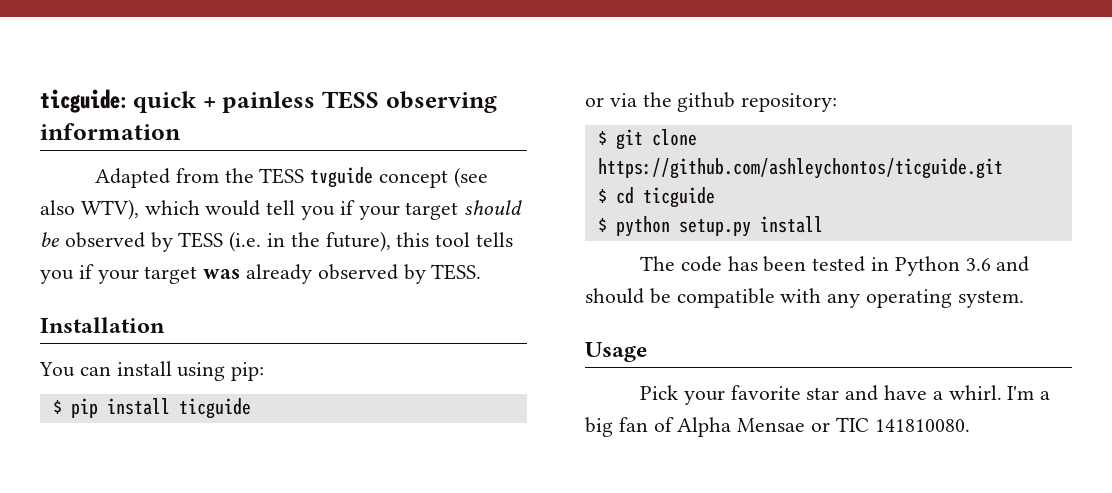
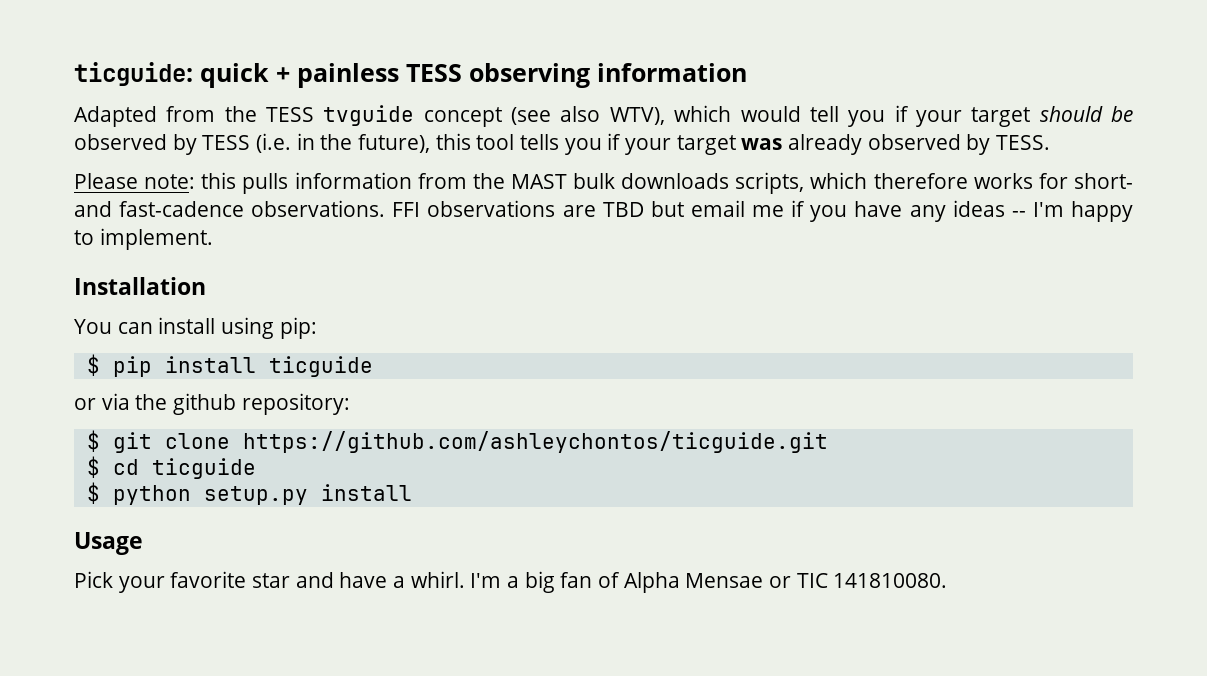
(482, 272) none -> [74,172,1133,194] [74,200,1134,222] [74,228,213,250] // Please note: this pulls information from the MAST bulk downloads scripts, which therefore works for short- and fast-cadence observations. FFI observations are TBD but email me if you have any ideas -- I'm happy to implement.
[639,256,1030,276] [585,288,1024,308] // The code has been tested in Python 3.6 and should be compatible with any operating system. -> (412, 492) none

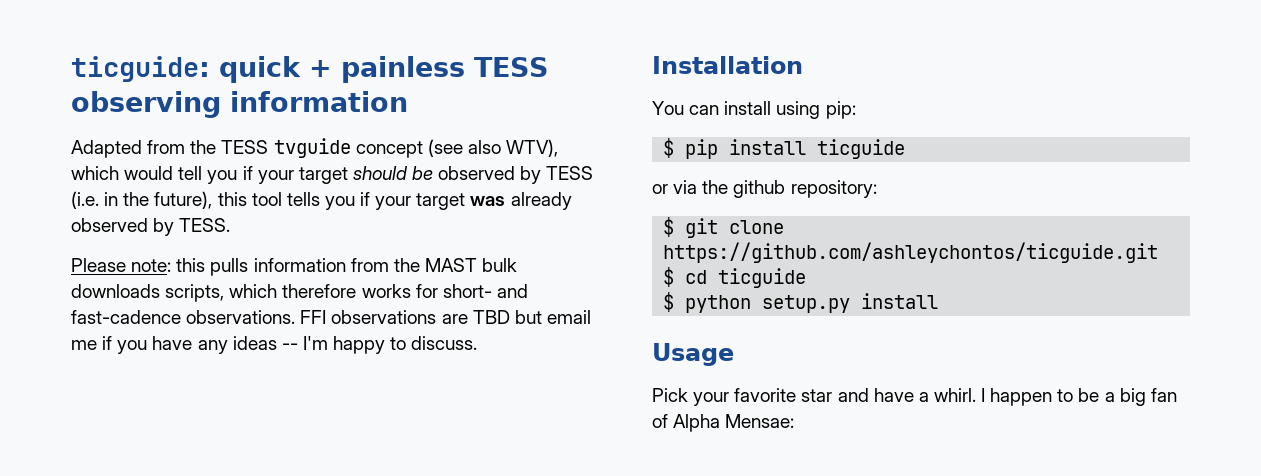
[99,228,213,250] implement. -> [411,336,478,350] discuss.
[470,573,502,588] I'm -> [981,388,1100,406] I happen to be
[685,573,948,588] Mensae or TIC 141810080. -> [725,414,795,428] Mensae:

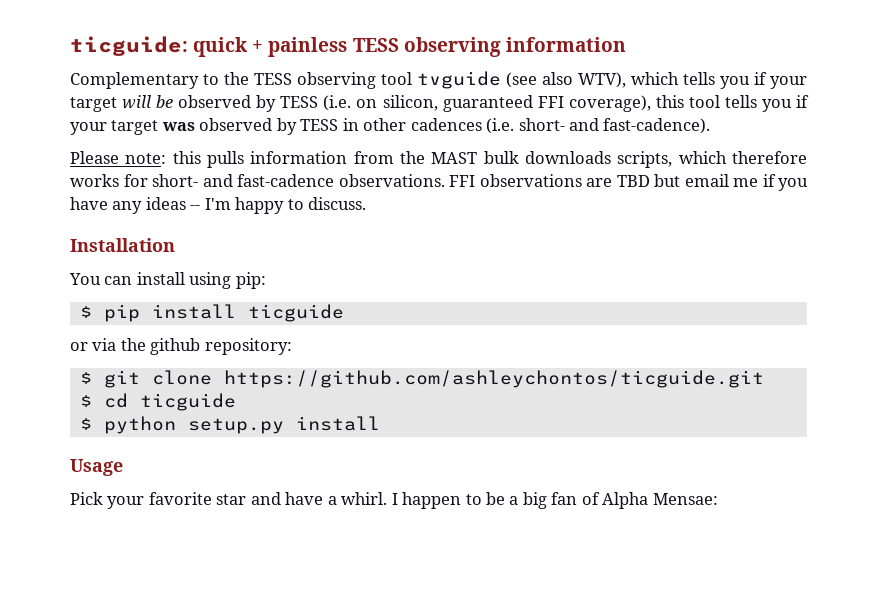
[71,138,423,158] Adapted from the TESS tvguide concept -> [70,71,501,89] Complementary to the TESS observing tool tvguide
[124,166,408,184] would tell you if your target should -> [683,72,807,89] [70,95,152,112] tells you if your target will
[104,191,213,209] in the future), -> [356,95,651,112] on silicon, guaranteed FFI coverage),
[510,192,572,210] [71,218,231,236] already observed by TESS. -> [199,118,711,135] observed by TESS in other cadences (i.e. short- and fast-cadence).

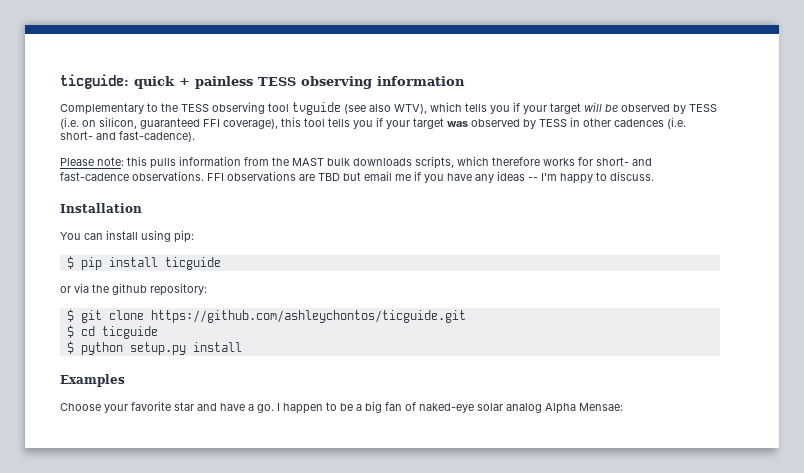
[70,459,123,476] [70,492,103,505] Usage // Pick -> [60,374,125,387] [60,403,101,411] Examples // Choose
[341,492,388,505] whirl. -> [257,404,274,413] go.
(600, 498) none -> [419,403,542,413] naked-eye solar analog

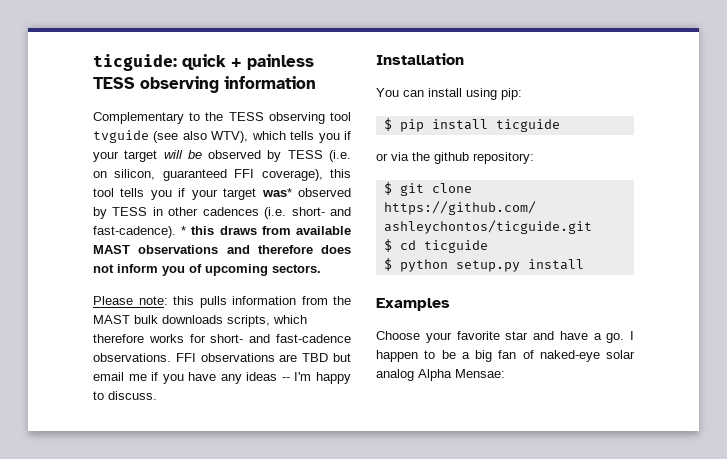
[447,121,468,127] was -> [261,188,292,197] was*
(195, 136) none -> [181,226,351,235] [93,245,351,254] [93,264,321,276] * this draws from available MAST observations and therefore does not inform you of upcoming sectors.

